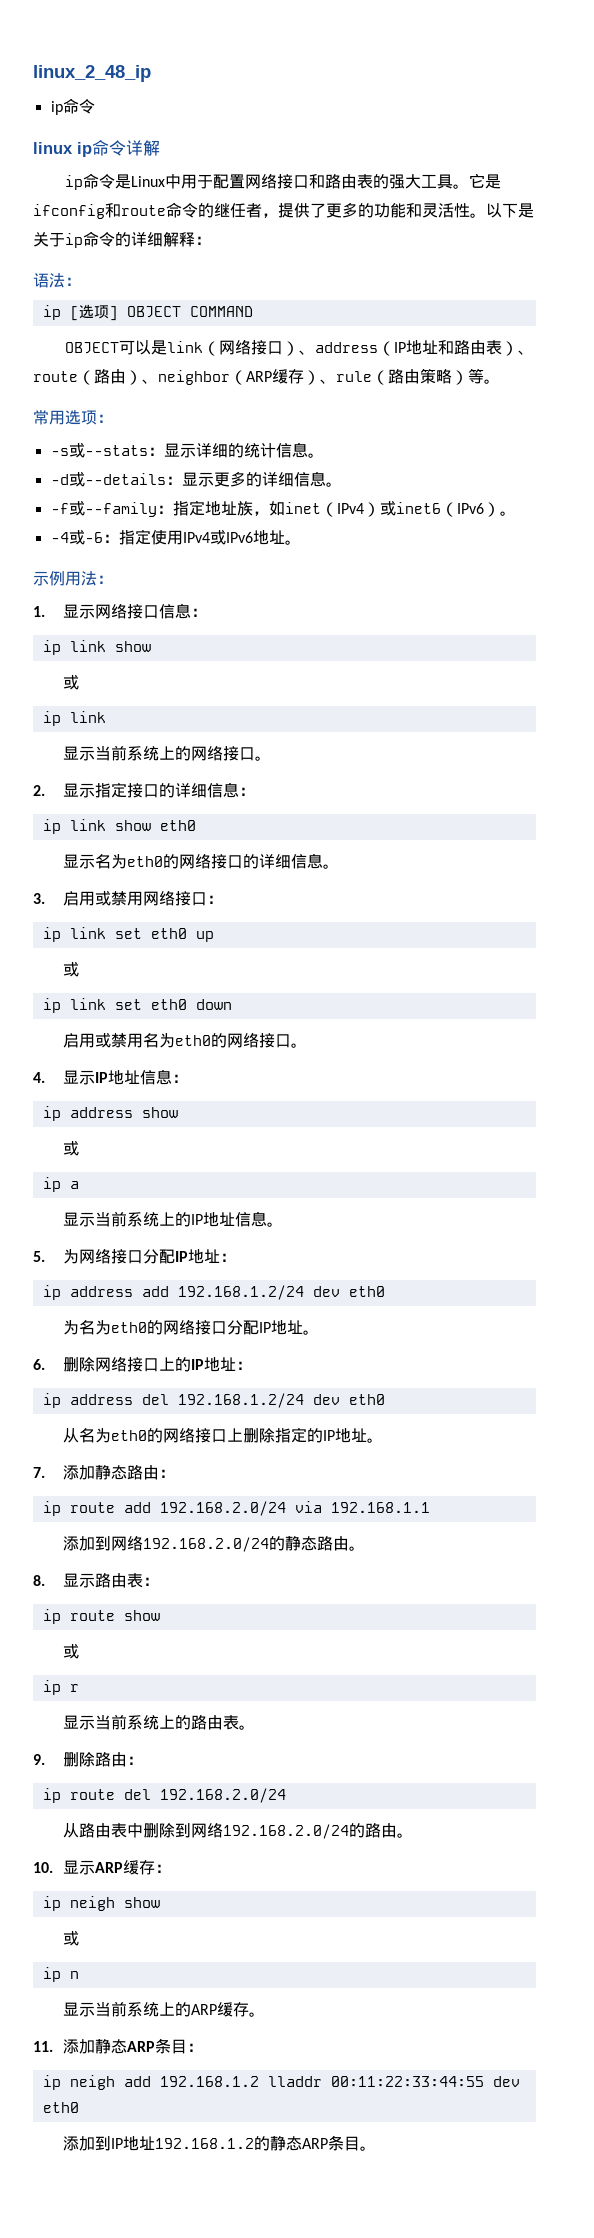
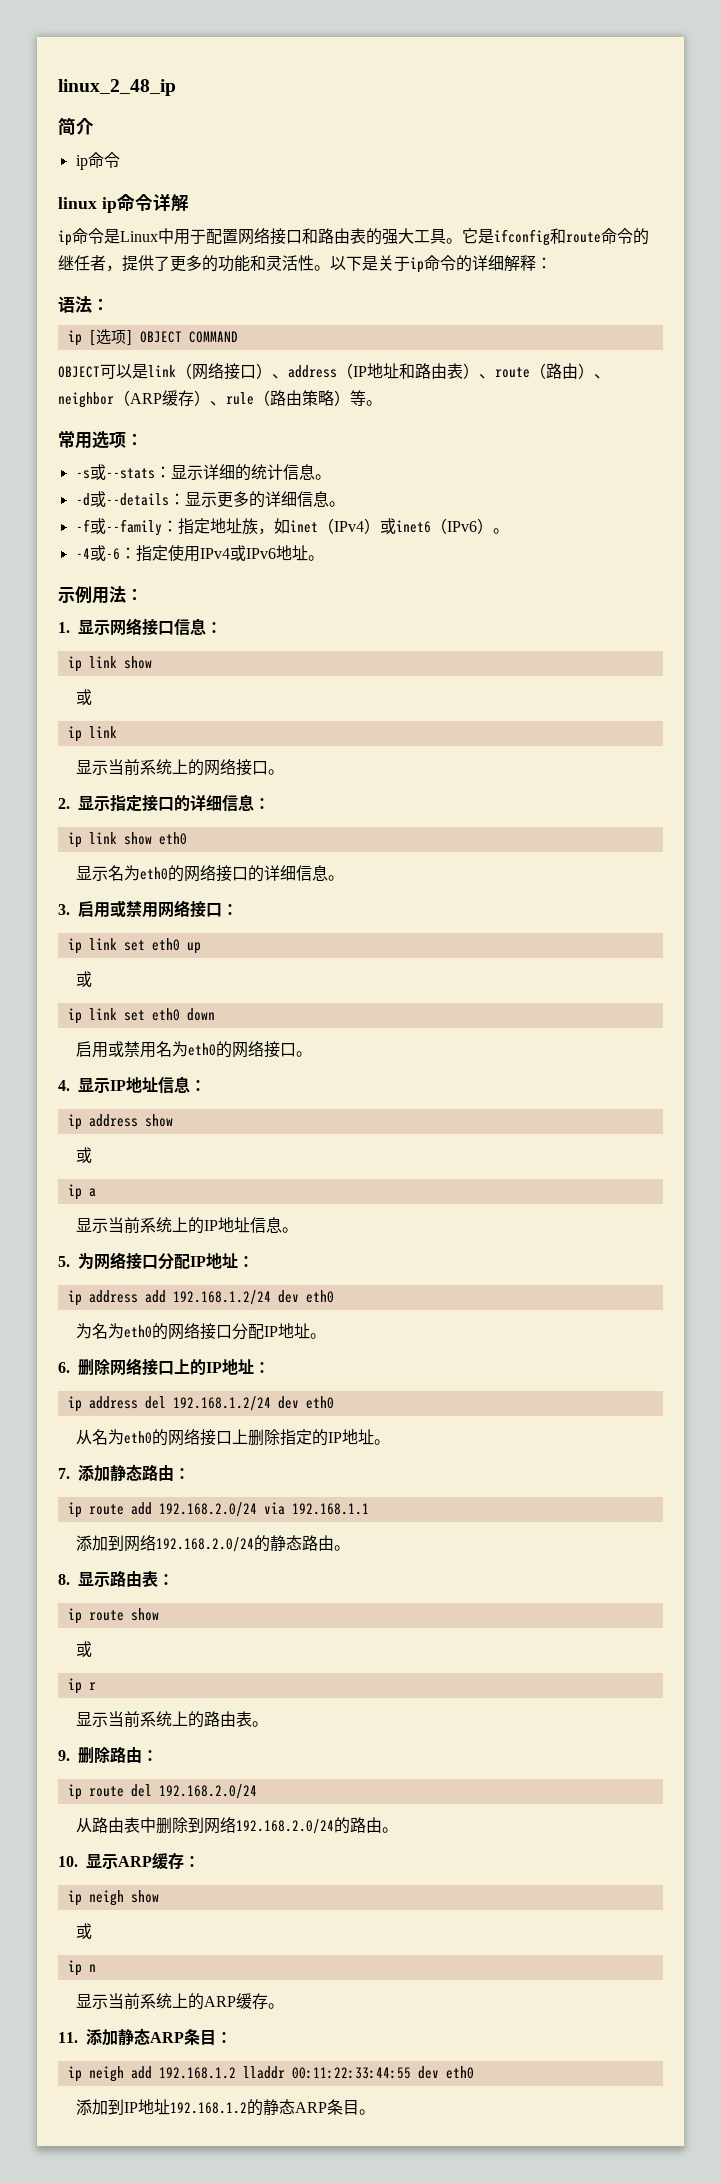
(151, 73) none -> [58,117,94,135] // 简介

